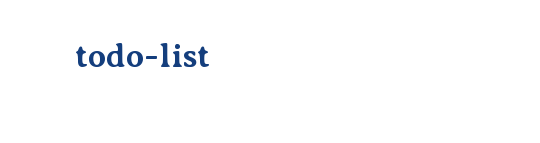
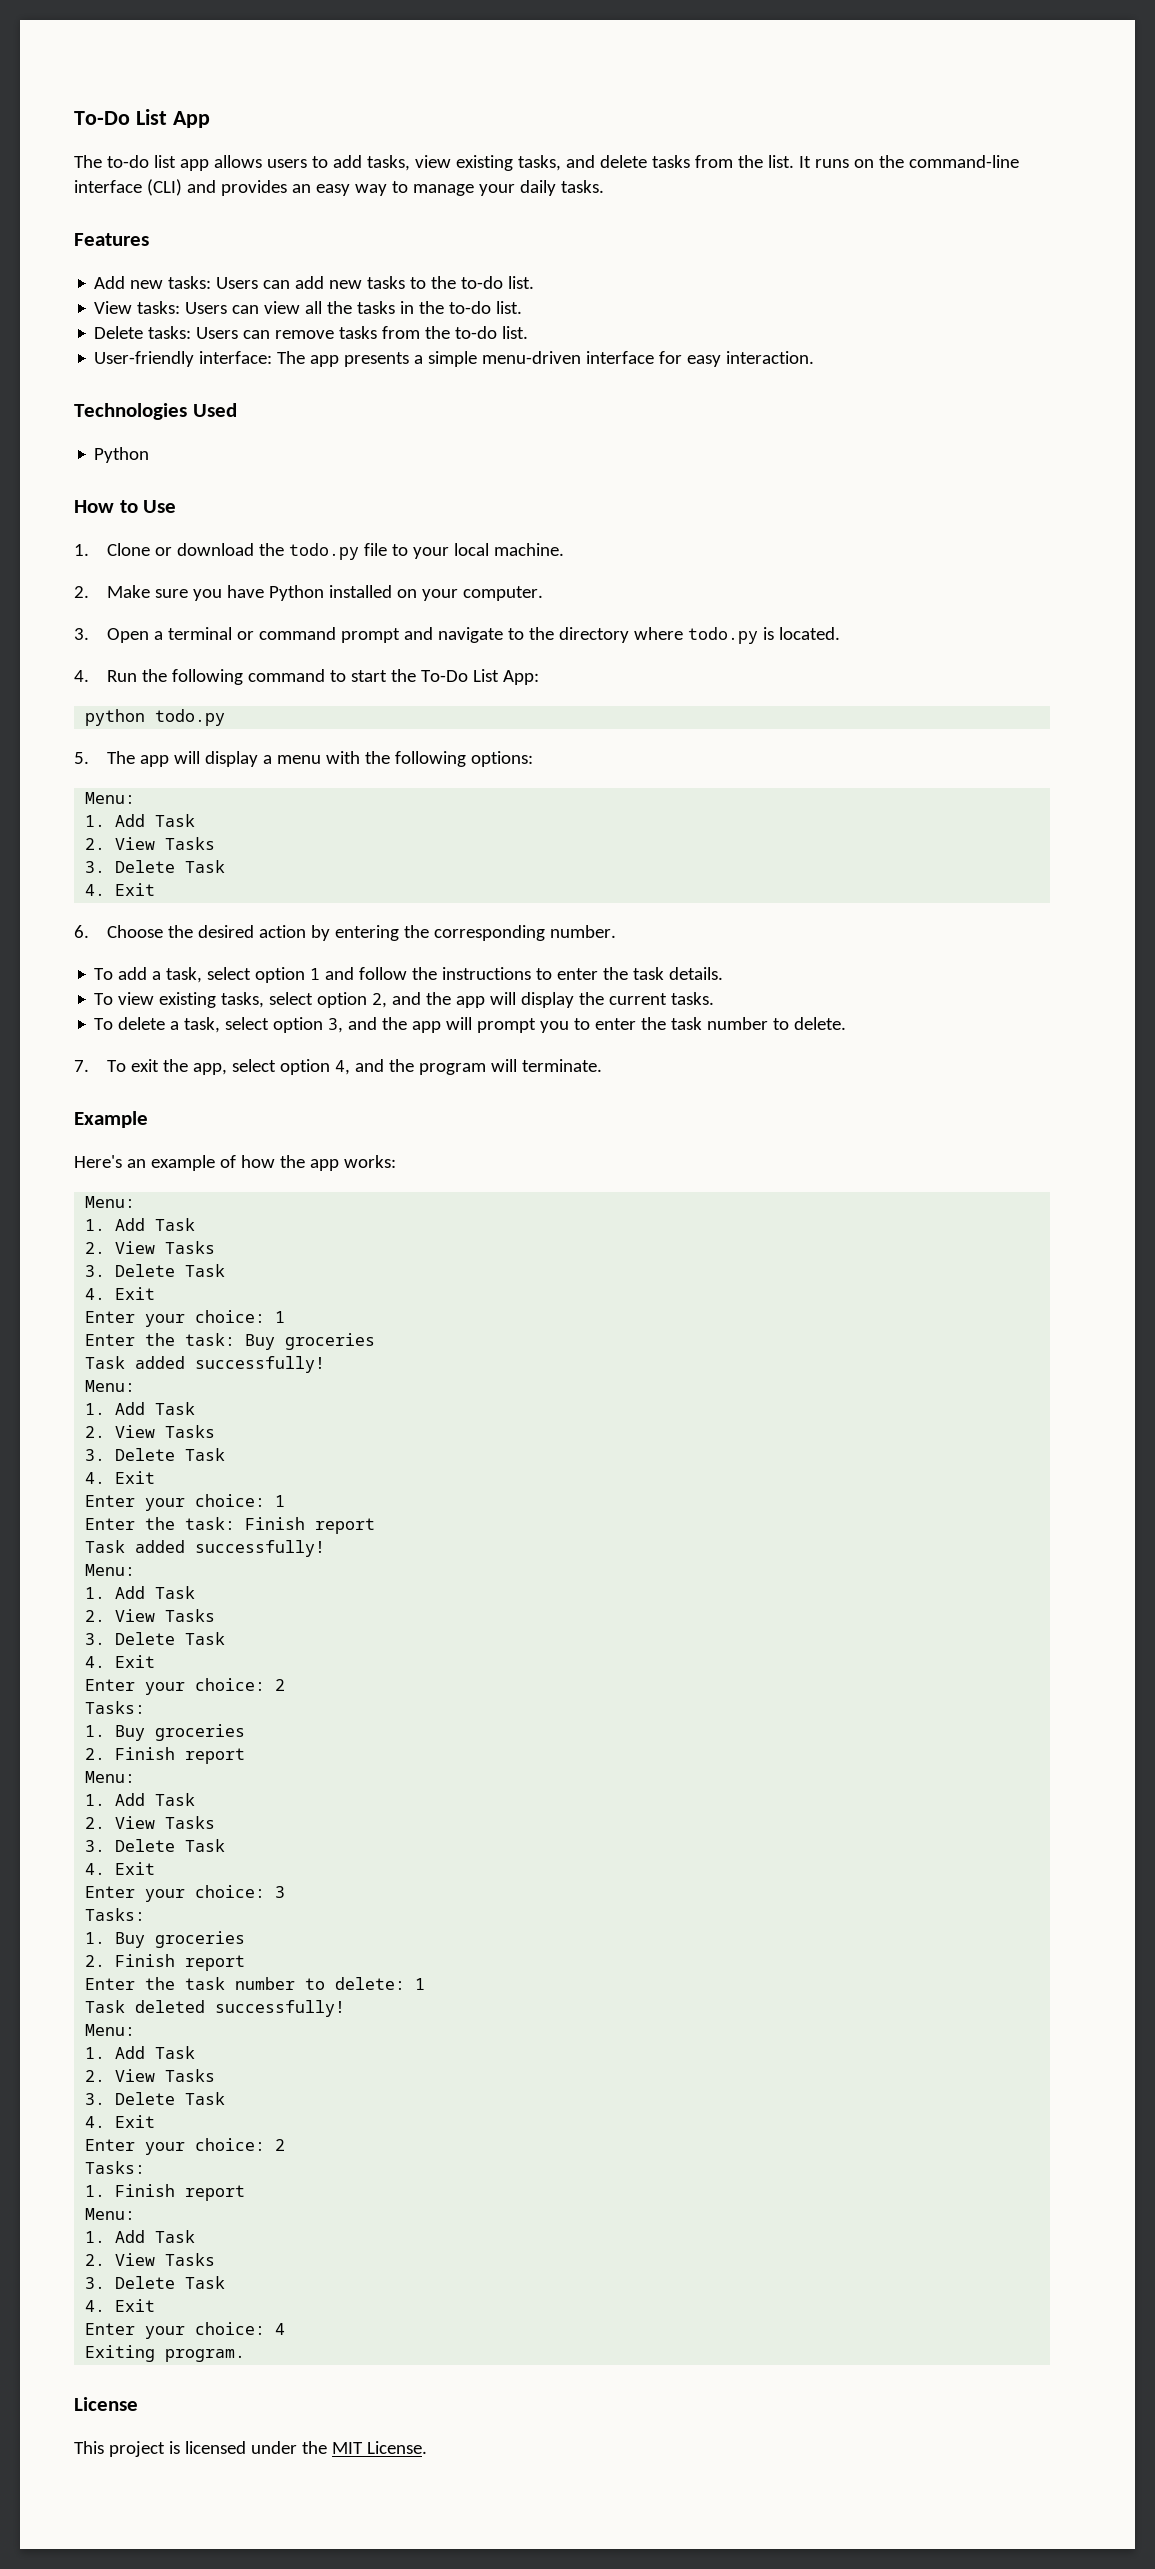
[75,43,210,67] todo-list -> [74,109,210,128] [74,155,1019,171] [74,179,604,196] [74,233,149,246] [94,276,535,289] [94,301,523,314] [94,326,529,339] [94,351,815,367] [74,403,237,420] [94,447,150,463] [74,500,177,513] [74,543,565,560] [74,585,544,601] [74,627,841,644] [74,669,540,685] [85,709,226,726] [74,751,534,767] [85,792,136,804] [85,814,196,827] [85,837,216,850] [85,860,226,873] [85,883,156,896] [74,925,617,941] [94,967,724,983] [94,992,715,1008] [94,1017,847,1033] [74,1059,603,1075] [74,1111,148,1128] [74,1155,396,1171] [85,1196,136,1208] [85,1218,196,1231] [85,1241,216,1254] [85,1264,226,1277] [85,1287,156,1300] [85,1310,286,1327] [85,1333,376,1350] [85,1356,326,1373] [85,1380,136,1392] [85,1402,196,1415] [85,1425,216,1438] [85,1448,226,1461] [85,1471,156,1484] [85,1494,286,1511] [85,1517,376,1534] [85,1540,326,1557] [85,1564,136,1576] [85,1586,196,1599] [85,1609,216,1622] [85,1632,226,1645] [85,1655,156,1668] [85,1678,286,1695] [85,1701,146,1714] [85,1724,246,1741] [85,1747,246,1764] [85,1771,136,1783] [85,1793,196,1806] [85,1816,216,1829] [85,1839,226,1852] [85,1862,156,1875] [85,1885,286,1902] [85,1908,146,1921] [85,1931,246,1948] [85,1954,246,1971] [85,1977,426,1990] [85,2000,346,2017] [85,2024,136,2036] [85,2046,196,2059] [85,2069,216,2082] [85,2092,226,2105] [85,2115,156,2128] [85,2138,286,2155] [85,2161,146,2174] [85,2184,246,2201] [85,2208,136,2220] [85,2230,196,2243] [85,2253,216,2266] [85,2276,226,2289] [85,2299,156,2312] [85,2322,286,2339] [85,2345,246,2362] [74,2397,138,2411] [74,2441,427,2457] To-Do List App // The to-do list app allows users to add tasks, view existing tasks, and delete tasks from the list. It runs on the command-line interface (CLI) and provides an easy way to manage your daily tasks. // Features // Add new tasks: Users can add new tasks to the to-do list. // View tasks: Users can view all the tasks in the to-do list. // Delete tasks: Users can remove tasks from the to-do list. // User-friendly interface: The app presents a simple menu-driven interface for easy interaction. // Technologies Used // Python // How to Use // 1. Clone or download the todo.py file to your local machine. // 2. Make sure you have Python installed on your computer. // 3. Open a terminal or command prompt and navigate to the directory where todo.py is located. // 4. Run the following command to start the To-Do List App: // python todo.py // 5. The app will display a menu with the following options: // Menu: // 1. Add Task // 2. View Tasks // 3. Delete Task // 4. Exit // 6. Choose the desired action by entering the corresponding number. // To add a task, select option 1 and follow the instructions to enter the task details. // To view existing tasks, select option 2, and the app will display the current tasks. // To delete a task, select option 3, and the app will prompt you to enter the task number to delete. // 7. To exit the app, select option 4, and the program will terminate. // Example // Here's an example of how the app works: // Menu: // 1. Add Task // 2. View Tasks // 3. Delete Task // 4. Exit // Enter your choice: 1 // Enter the task: Buy groceries // Task added successfully! // Menu: // 1. Add Task // 2. View Tasks // 3. Delete Task // 4. Exit // Enter your choice: 1 // Enter the task: Finish report // Task added successfully! // Menu: // 1. Add Task // 2. View Tasks // 3. Delete Task // 4. Exit // Enter your choice: 2 // Tasks: // 1. Buy groceries // 2. Finish report // Menu: // 1. Add Task // 2. View Tasks // 3. Delete Task // 4. Exit // Enter your choice: 3 // Tasks: // 1. Buy groceries // 2. Finish report // Enter the task number to delete: 1 // Task deleted successfully! // Menu: // 1. Add Task // 2. View Tasks // 3. Delete Task // 4. Exit // Enter your choice: 2 // Tasks: // 1. Finish report // Menu: // 1. Add Task // 2. View Tasks // 3. Delete Task // 4. Exit // Enter your choice: 4 // Exiting program. // License // This project is licensed under the MIT License.

